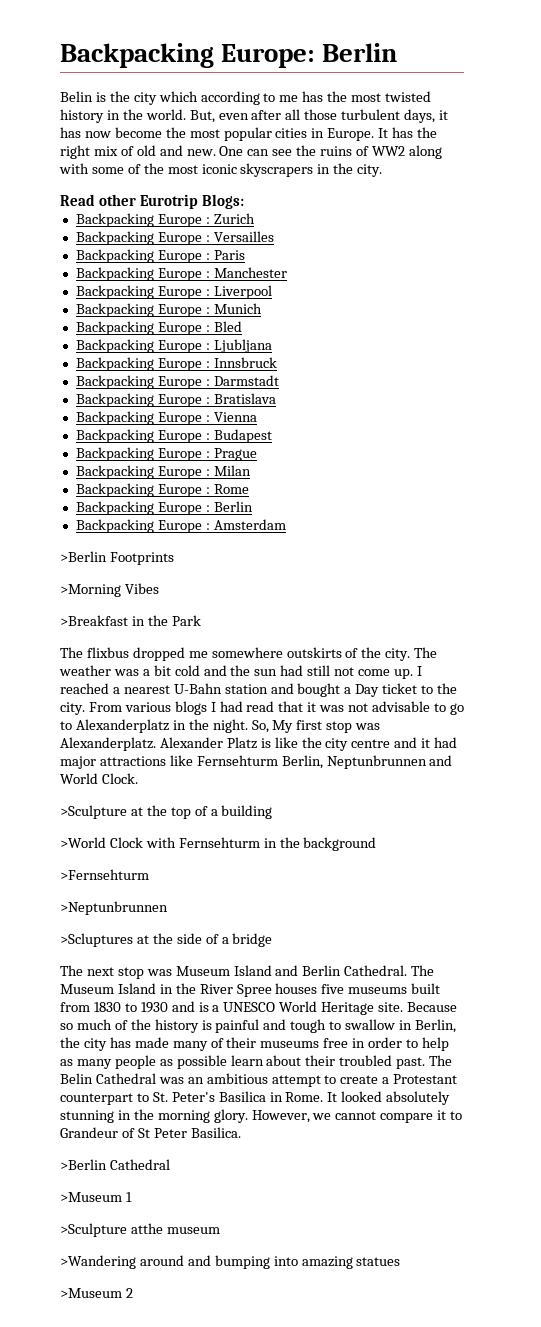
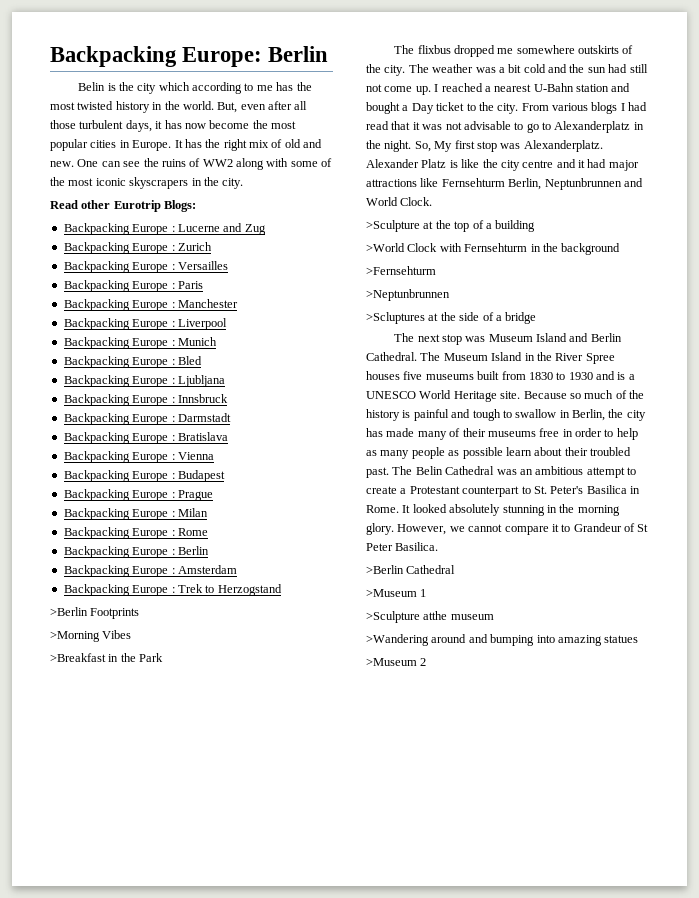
(244, 201) none -> [63,223,266,235] // Backpacking Europe : Lucerne and Zug
(286, 524) none -> [63,584,282,596] // Backpacking Europe : Trek to Herzogstand

